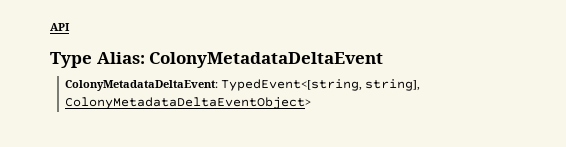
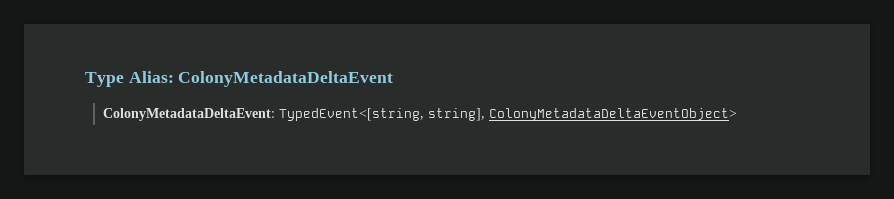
[50,23,70,31] API // -> (85, 79) none

